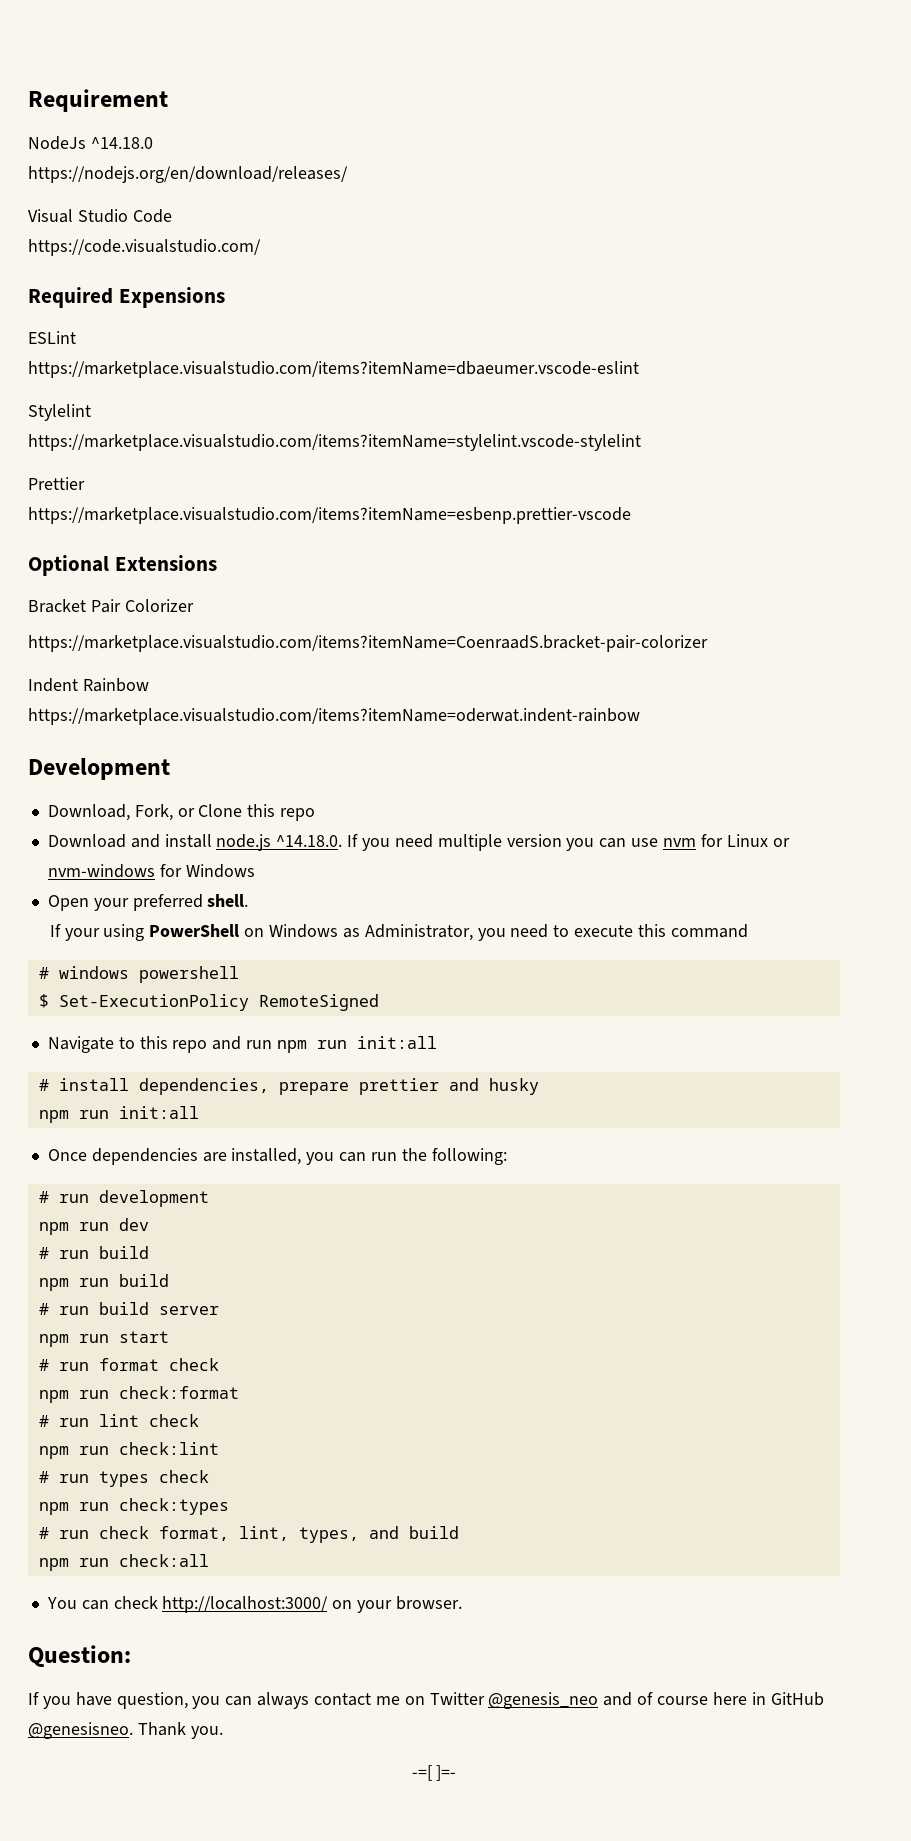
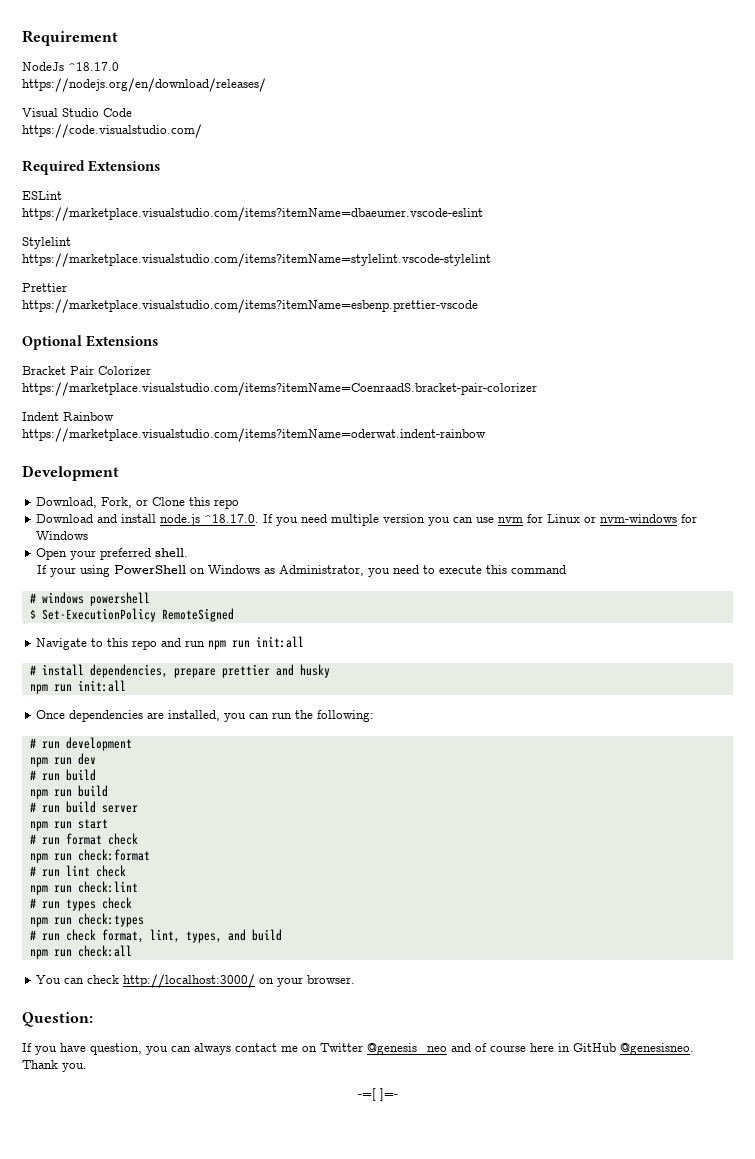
[90,137,153,149] ^14.18.0 -> [68,62,119,71] ^18.17.0
[118,287,225,308] Expensions -> [88,160,161,172] Extensions
[276,835,343,847] ^14.18.0. -> [204,514,260,523] ^18.17.0.

